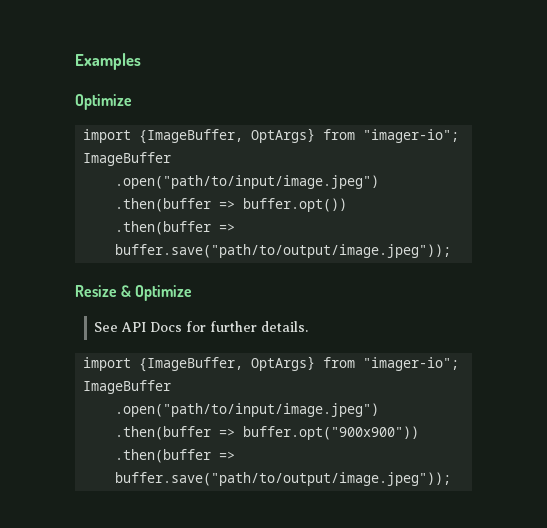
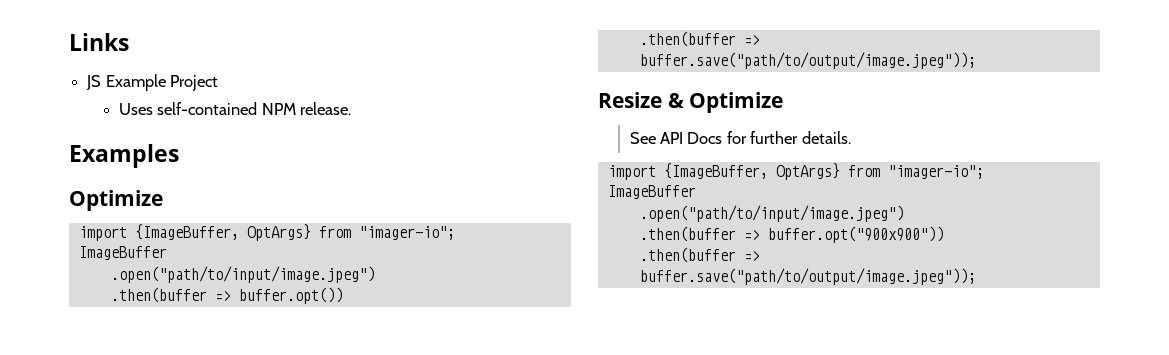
(75, 61) none -> [69,33,129,51] [86,74,219,91] [118,102,352,115] Links // JS Example Project // Uses self-contained NPM release. //

